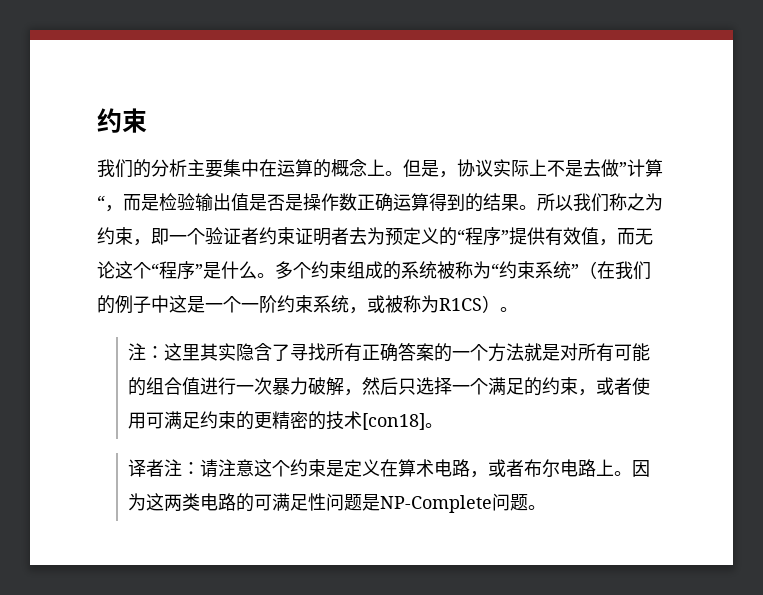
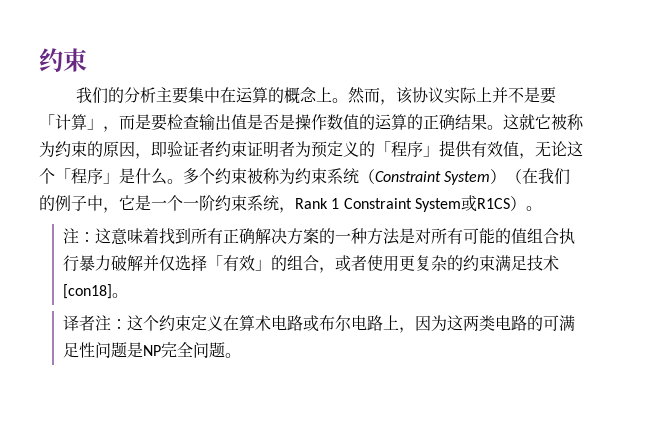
[403,159,457,178] 但是， -> [348,87,414,105] 然而，该
[547,159,663,177] [97,193,195,212] 不是去做”计算“，而是检验 -> [492,87,557,104] [39,114,199,132] 并不是要「计算」，而是要检查
[357,193,663,212] [97,227,205,246] 正确运算得到的结果。所以我们称之为约束，即一个 -> [343,114,584,130] [39,141,167,159] 值的运算的正确结果。这就它被称为约束的原因，即
[349,227,367,245] 去 -> (295, 149) none
[457,227,509,246] “程序” -> [375,141,439,157] 「程序」
[617,228,635,245] 而 -> (535, 156) none
[151,261,203,280] “程序” -> [55,168,119,184] 「程序」
[347,261,579,280] 组成的系统被称为“约束系统” -> [247,168,507,185] 被称为约束系统（Constraint System）
[169,295,187,313] 这 -> [103,195,135,213] ，它
[367,295,439,313] 或被称为 -> [295,195,477,212] Rank 1 Constraint System或
[182,343,651,362] [128,377,651,396] [128,411,327,430] 里其实隐含了寻找所有正确答案的一个方法就是对所有可能的组合值进行一次暴力破解，然后只选择一个满足的约束，或者使用可满足约束的更精密的 -> [111,228,576,245] [63,255,528,273] 意味着找到所有正确解决方案的一种方法是对所有可能的值组合执行暴力破解并仅选择「有效」的组合，或者使用更复杂的约束满足
[200,459,255,478] 请注意 -> (128, 324) none
[326,460,345,477] 是 -> (192, 323) none
[470,459,525,478] ，或者 -> [303,315,320,332] 或
[614,471,633,476] 。 -> [399,327,416,333] ，
[380,495,493,513] NP-Complete -> [143,342,194,358] NP完全

